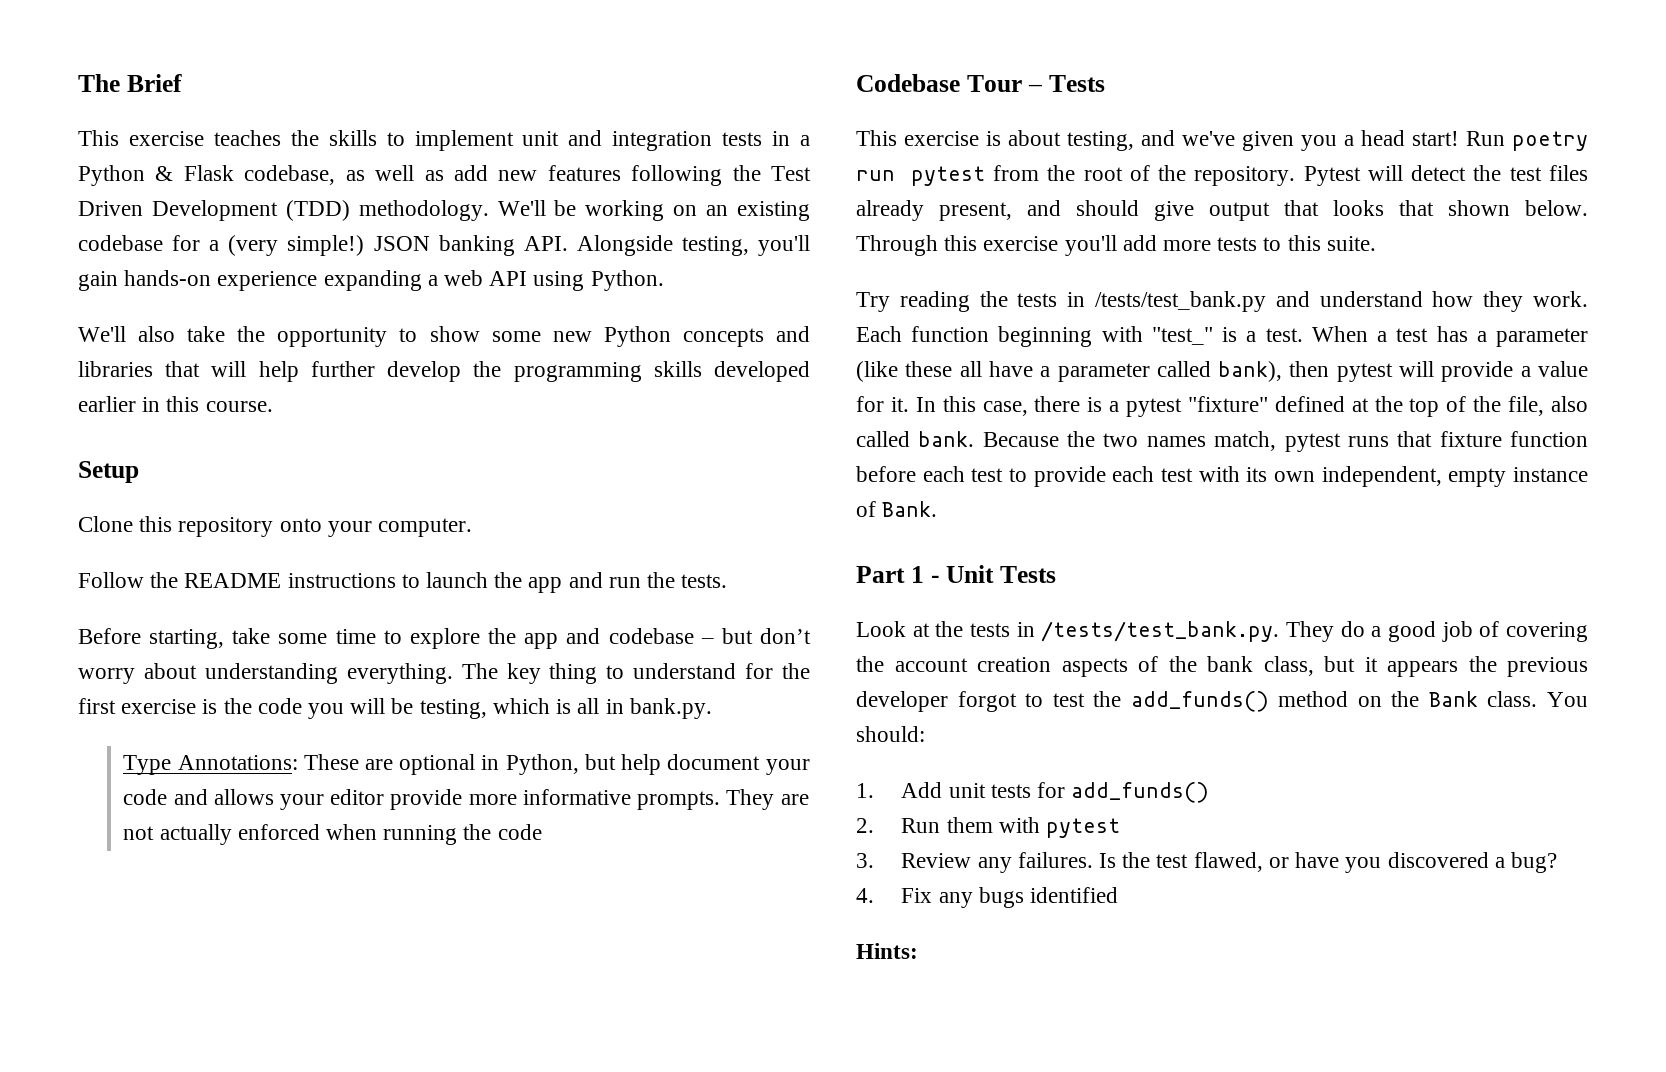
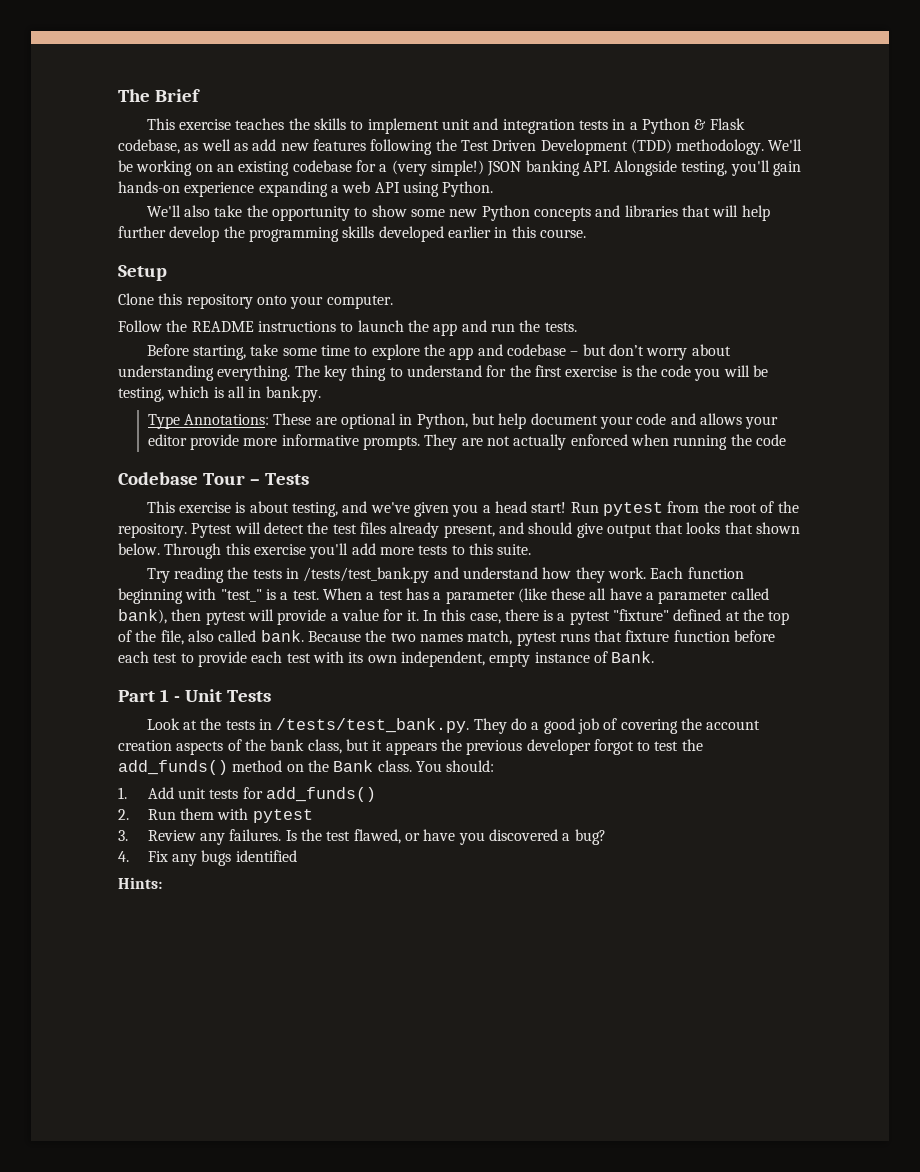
[1512,131,1588,151] [856,170,895,181] poetry run -> (599, 507) none

